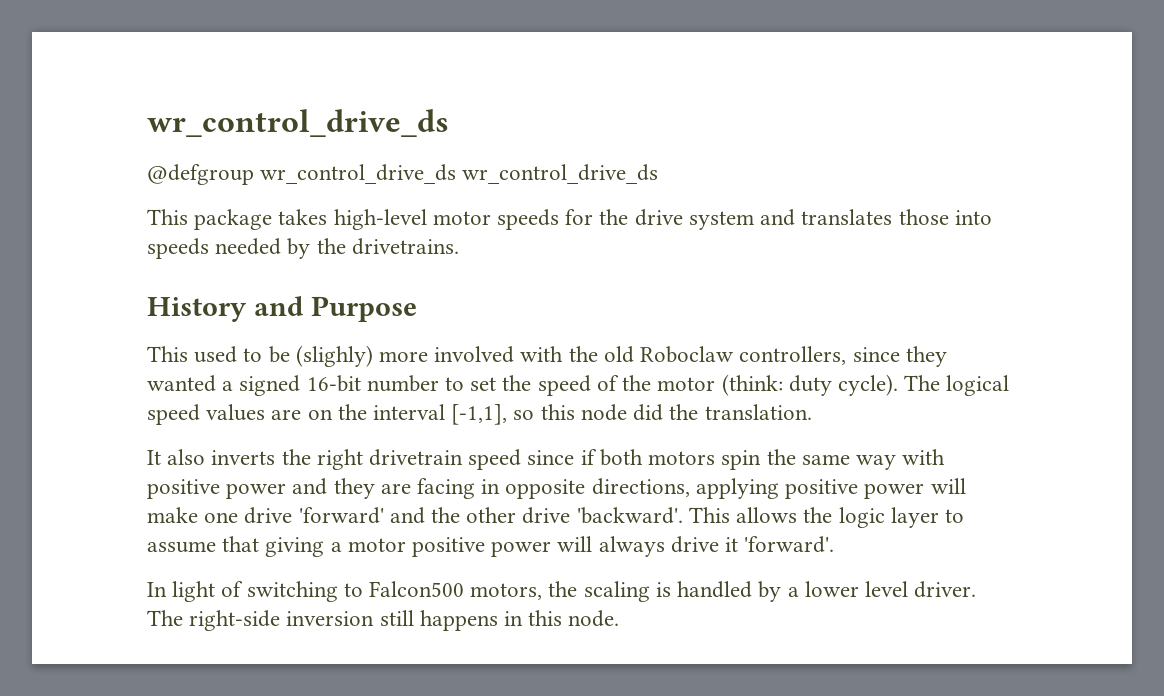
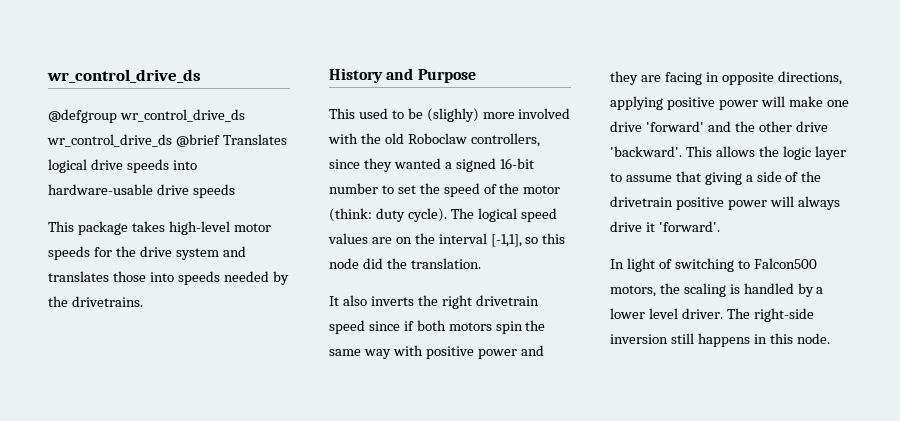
(659, 174) none -> [175,134,287,147] [48,159,197,173] [48,184,235,198] @brief Translates logical drive speeds into hardware-usable drive speeds
[347,538,406,552] motor -> [756,171,822,182] [610,196,673,207] side of the drivetrain

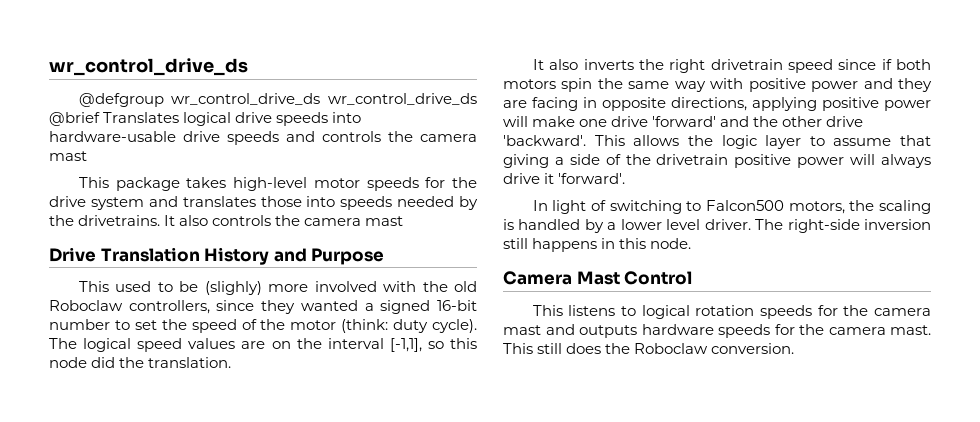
(235, 191) none -> [286,131,477,142] [49,151,87,161] and controls the camera mast
(143, 301) // -> [164,215,404,226] [49,247,200,262] It also controls the camera mast // Drive Translation
(830, 338) none -> [503,271,693,285] [532,305,932,319] [503,324,931,338] [503,343,795,354] // Camera Mast Control // This listens to logical rotation speeds for the camera mast and outputs hardware speeds for the camera mast. This still does the Roboclaw conversion.

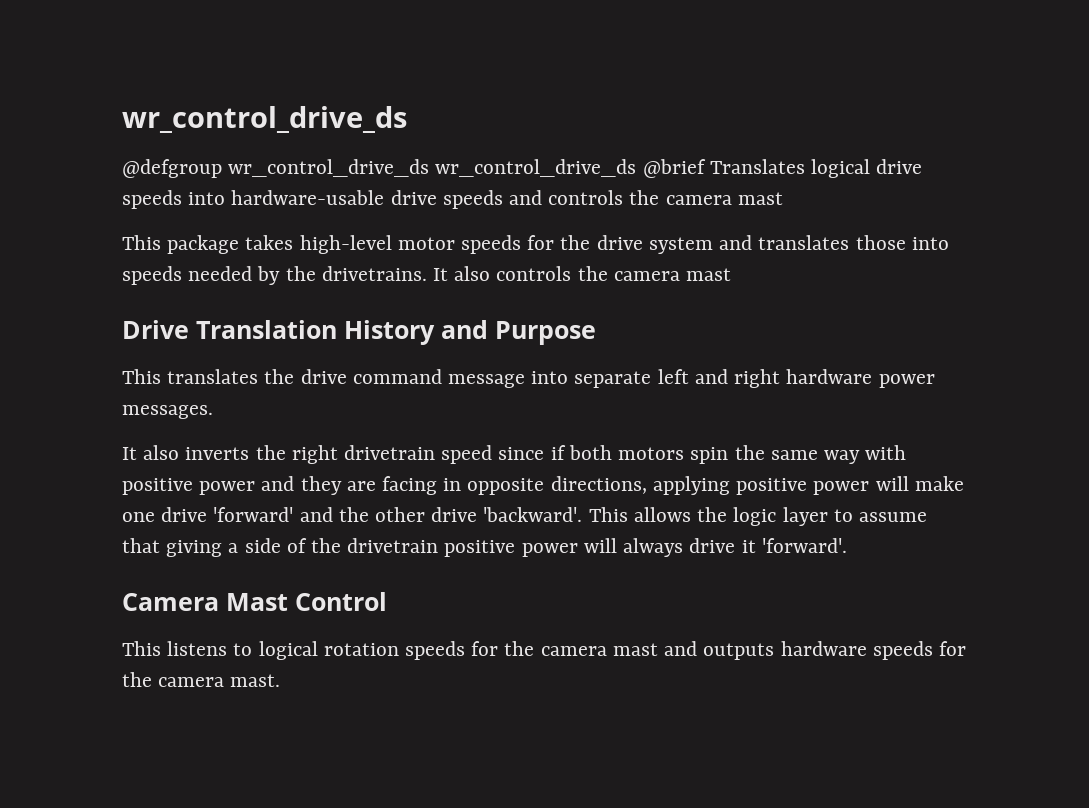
[115,281,477,295] [49,300,478,314] [49,319,477,333] [49,338,478,352] [49,357,232,368] used to be (slighly) more involved with the old Roboclaw controllers, since they wanted a signed 16-bit number to set the speed of the motor (think: duty cycle). The logical speed values are on the interval [-1,1], so this node did the translation. -> [167,369,935,388] [122,405,213,419] translates the drive command message into separate left and right hardware power messages.
[532,200,932,214] [503,219,931,233] [503,238,692,252] // In light of switching to Falcon500 motors, the scaling is handled by a lower level driver. The right-side inversion still happens in this node. -> (847, 545) none
[503,343,795,354] This still does the Roboclaw conversion. -> (281, 680) none

